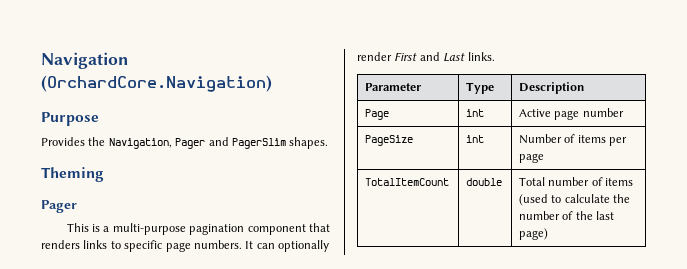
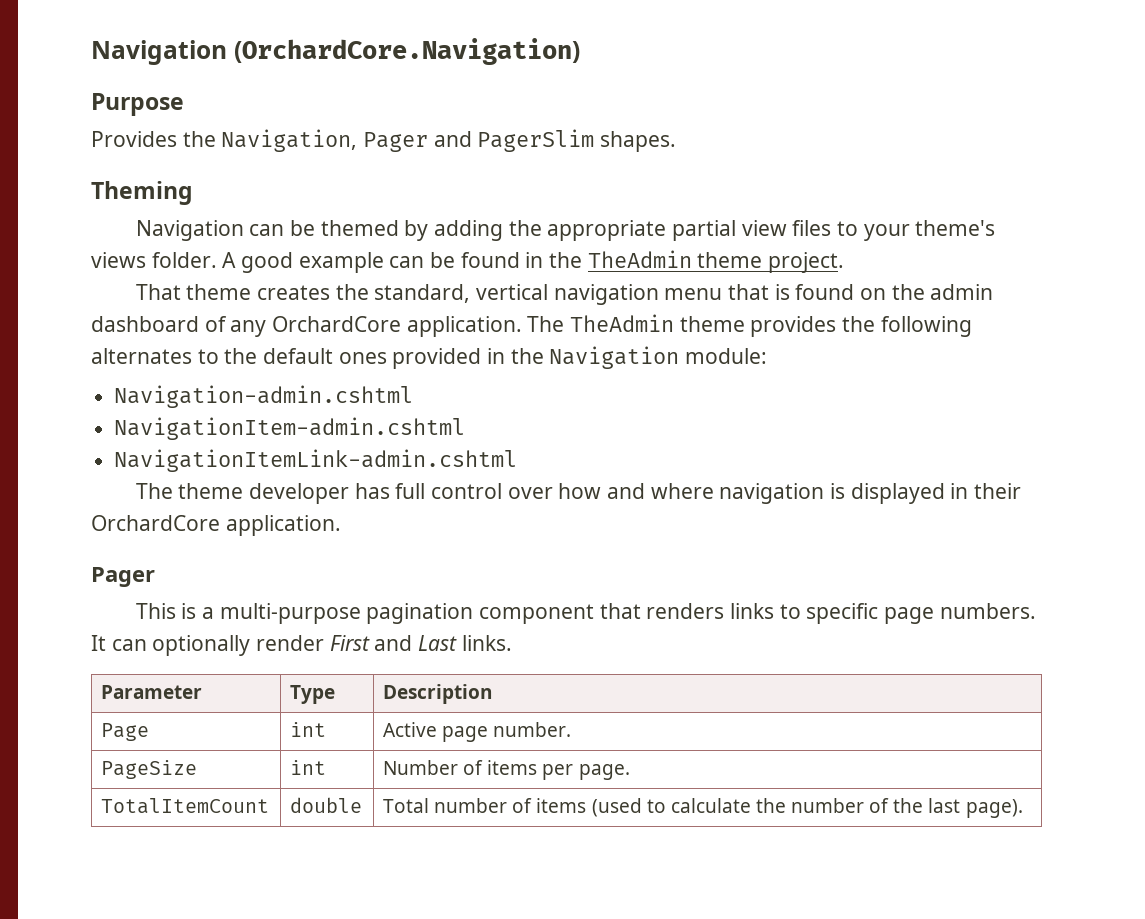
(104, 174) none -> [135,220,996,241] [91,250,845,273] [135,284,994,305] [91,314,972,337] [91,346,768,369] [114,385,414,408] [114,417,466,440] [114,449,518,472] [135,483,1021,504] [91,515,341,536] // Navigation can be themed by adding the appropriate partial view files to your theme's views folder. A good example can be found in the TheAdmin theme project. // That theme creates the standard, vertical navigation menu that is found on the admin dashboard of any OrchardCore application. The TheAdmin theme provides the following alternates to the default ones provided in the Navigation module: // Navigation-admin.cshtml // NavigationItem-admin.cshtml // NavigationItemLink-admin.cshtml // The theme developer has full control over how and where navigation is displayed in their OrchardCore application.
[582,108,624,117] number -> [493,722,572,737] number.
[519,153,545,163] page -> [578,764,630,780] page.
[519,228,549,240] page) -> [965,799,1023,818] page).

